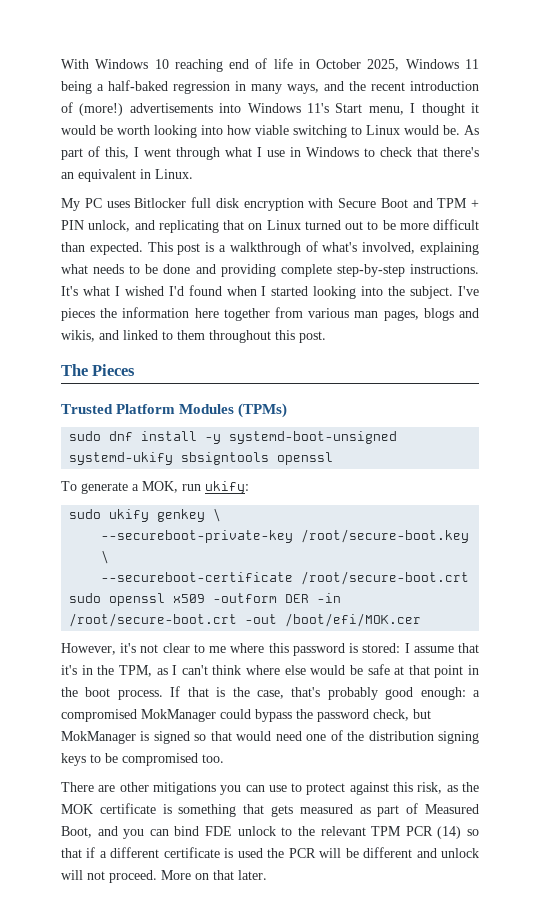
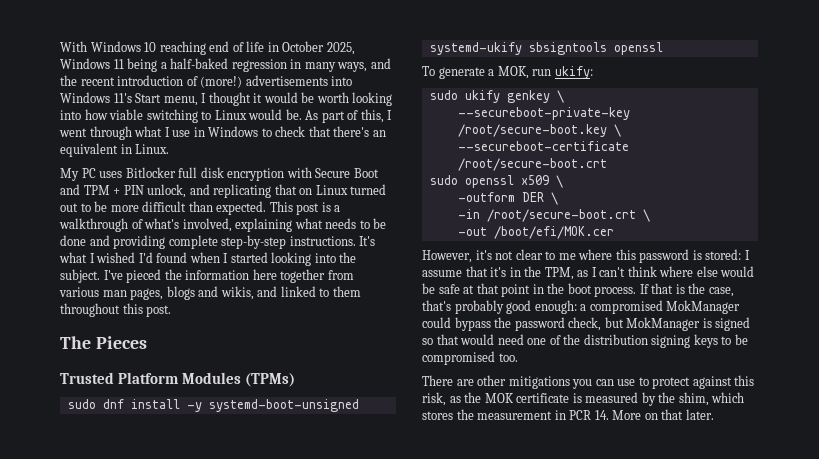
[61,308,95,321] pieces -> [126,269,162,283] pieced
(206, 598) none -> [555,175,563,188] \ //
(310, 598) none -> [550,192,558,205] \ //
(238, 620) none -> [642,209,650,222] \ //
[178,803,480,817] [61,826,480,839] [61,847,479,858] [61,870,157,883] something that gets measured as part of Measured Boot, and you can bind FDE unlock to the relevant TPM PCR (14) so that if a different certificate is used the PCR will be different and unlock will not proceed. -> [585,392,745,406] [422,409,609,420] measured by the shim, which stores the measurement in PCR 14.

